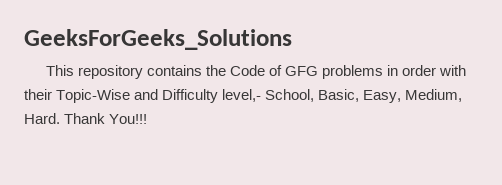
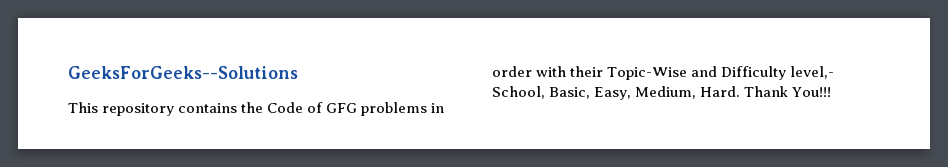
[24,29,292,50] GeeksForGeeks_Solutions -> [68,66,298,79] GeeksForGeeks--Solutions

